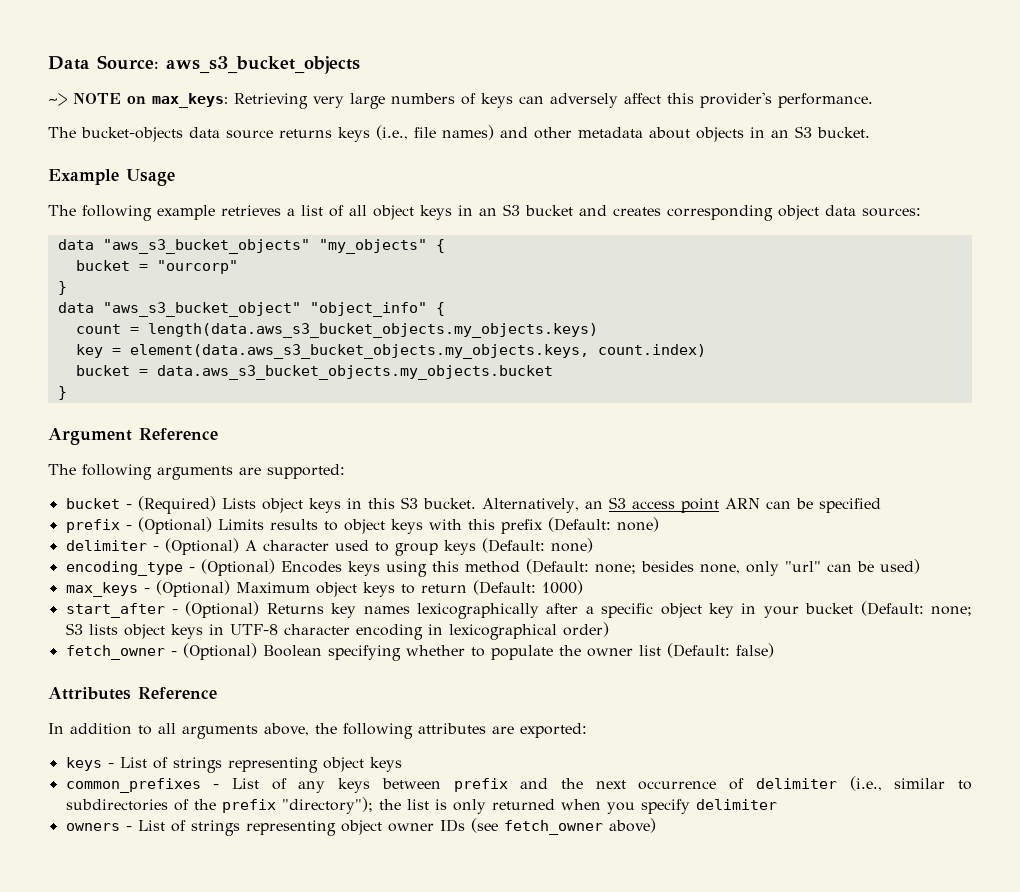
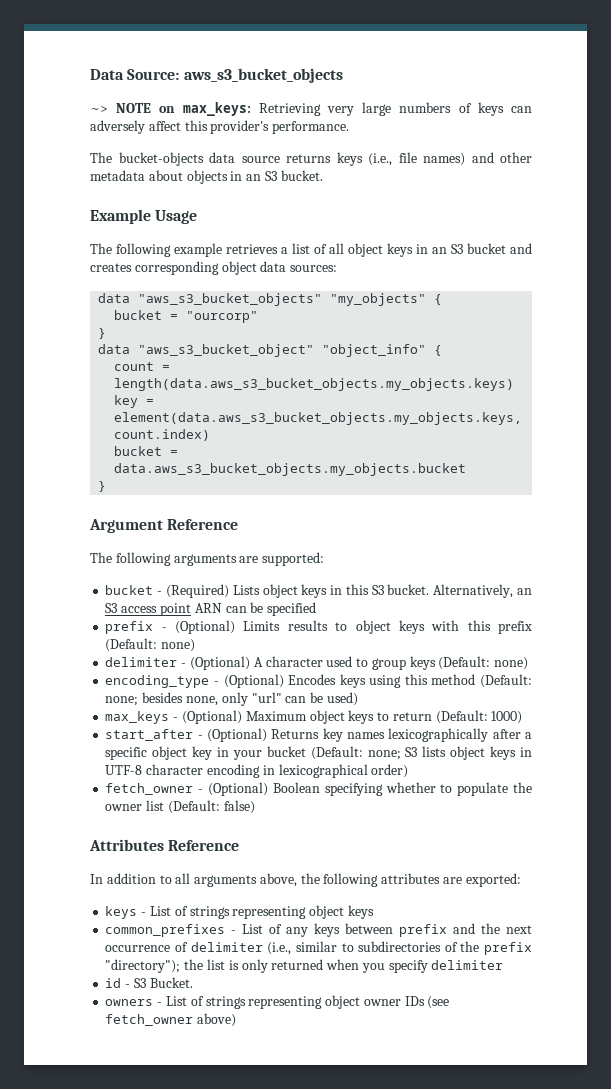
(777, 804) none -> [105,977,193,988] // id - S3 Bucket.

